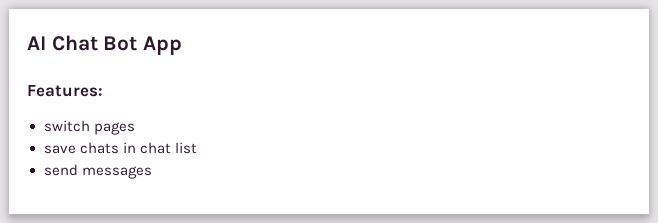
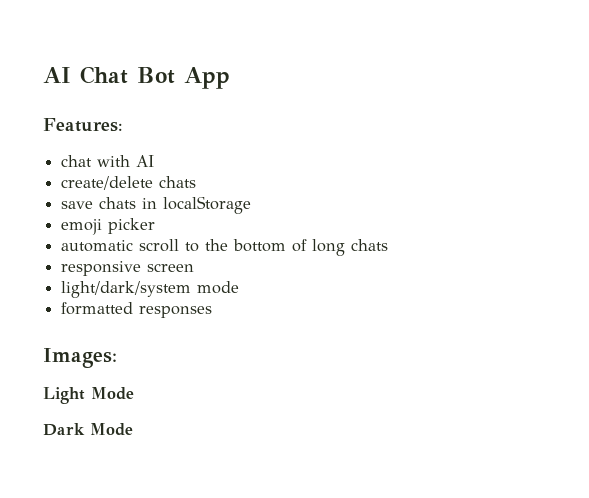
[43,120,135,135] [43,142,197,154] [43,164,152,179] switch pages // save chats in chat list // send messages -> [61,155,155,167] [61,176,197,190] [61,196,252,214] [61,218,156,235] [61,239,389,256] [61,261,195,276] [61,281,240,298] [61,302,213,318] [43,348,117,368] [43,387,134,404] [43,423,133,436] chat with AI // create/delete chats // save chats in localStorage // emoji picker // automatic scroll to the bottom of long chats // responsive screen // light/dark/system mode // formatted responses // Images: // Light Mode // Dark Mode

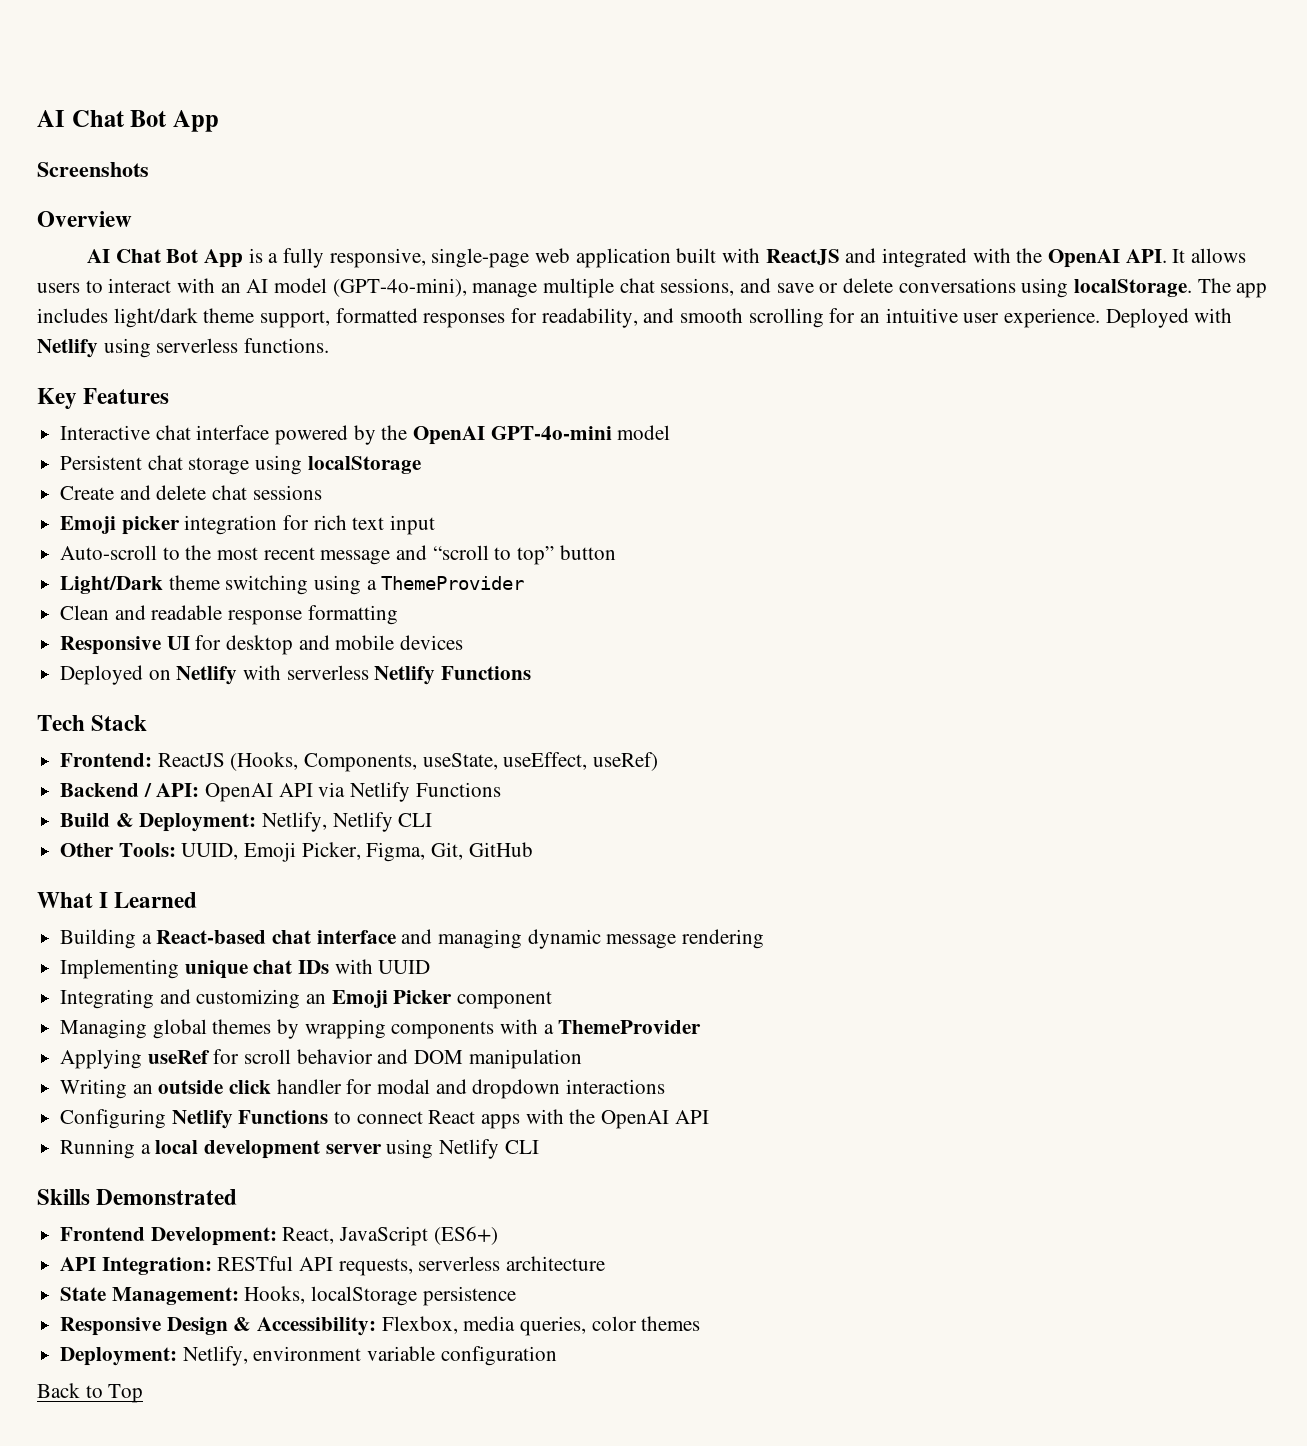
[43,118,123,132] [61,155,155,167] [61,176,197,190] [61,196,252,214] [61,218,156,235] [61,239,389,256] [61,261,195,276] [61,281,240,298] [61,302,213,318] [43,348,117,368] [43,387,134,404] [43,423,133,436] Features: // chat with AI // create/delete chats // save chats in localStorage // emoji picker // automatic scroll to the bottom of long chats // responsive screen // light/dark/system mode // formatted responses // Images: // Light Mode // Dark Mode -> [37,162,149,177] [37,211,132,227] [87,248,1247,268] [37,278,1268,298] [37,308,1233,328] [37,338,330,358] [37,388,170,409] [60,425,671,445] [60,455,421,475] [60,485,322,500] [60,515,436,535] [60,545,616,565] [60,575,525,595] [60,605,398,625] [60,635,464,655] [60,665,532,685] [37,715,148,731] [60,752,659,772] [60,782,501,802] [60,812,433,832] [60,842,533,862] [37,892,198,908] [60,929,765,949] [60,959,431,979] [60,989,553,1009] [60,1019,702,1039] [60,1049,582,1069] [60,1079,666,1099] [60,1109,709,1129] [60,1139,539,1159] [37,1189,238,1205] [60,1226,498,1246] [60,1256,606,1276] [60,1286,516,1306] [60,1316,701,1336] [60,1346,557,1366] [37,1383,144,1403] Screenshots // Overview // AI Chat Bot App is a fully responsive, single-page web application built with ReactJS and integrated with the OpenAI API. It allows users to interact with an AI model (GPT-4o-mini), manage multiple chat sessions, and save or delete conversations using localStorage. The app includes light/dark theme support, formatted responses for readability, and smooth scrolling for an intuitive user experience. Deployed with Netlify using serverless functions. // Key Features // Interactive chat interface powered by the OpenAI GPT-4o-mini model // Persistent chat storage using localStorage // Create and delete chat sessions // Emoji picker integration for rich text input // Auto-scroll to the most recent message and “scroll to top” button // Light/Dark theme switching using a ThemeProvider // Clean and readable response formatting // Responsive UI for desktop and mobile devices // Deployed on Netlify with serverless Netlify Functions // Tech Stack // Frontend: ReactJS (Hooks, Components, useState, useEffect, useRef) // Backend / API: OpenAI API via Netlify Functions // Build & Deployment: Netlify, Netlify CLI // Other Tools: UUID, Emoji Picker, Figma, Git, GitHub // What I Learned // Building a React-based chat interface and managing dynamic message rendering // Implementing unique chat IDs with UUID // Integrating and customizing an Emoji Picker component // Managing global themes by wrapping components with a ThemeProvider // Applying useRef for scroll behavior and DOM manipulation // Writing an outside click handler for modal and dropdown interactions // Configuring Netlify Functions to connect React apps with the OpenAI API // Running a local development server using Netlify CLI // Skills Demonstrated // Frontend Development: React, JavaScript (ES6+) // API Integration: RESTful API requests, serverless architecture // State Management: Hooks, localStorage persistence // Responsive Design & Accessibility: Flexbox, media queries, color themes // Deployment: Netlify, environment variable configuration // Back to Top

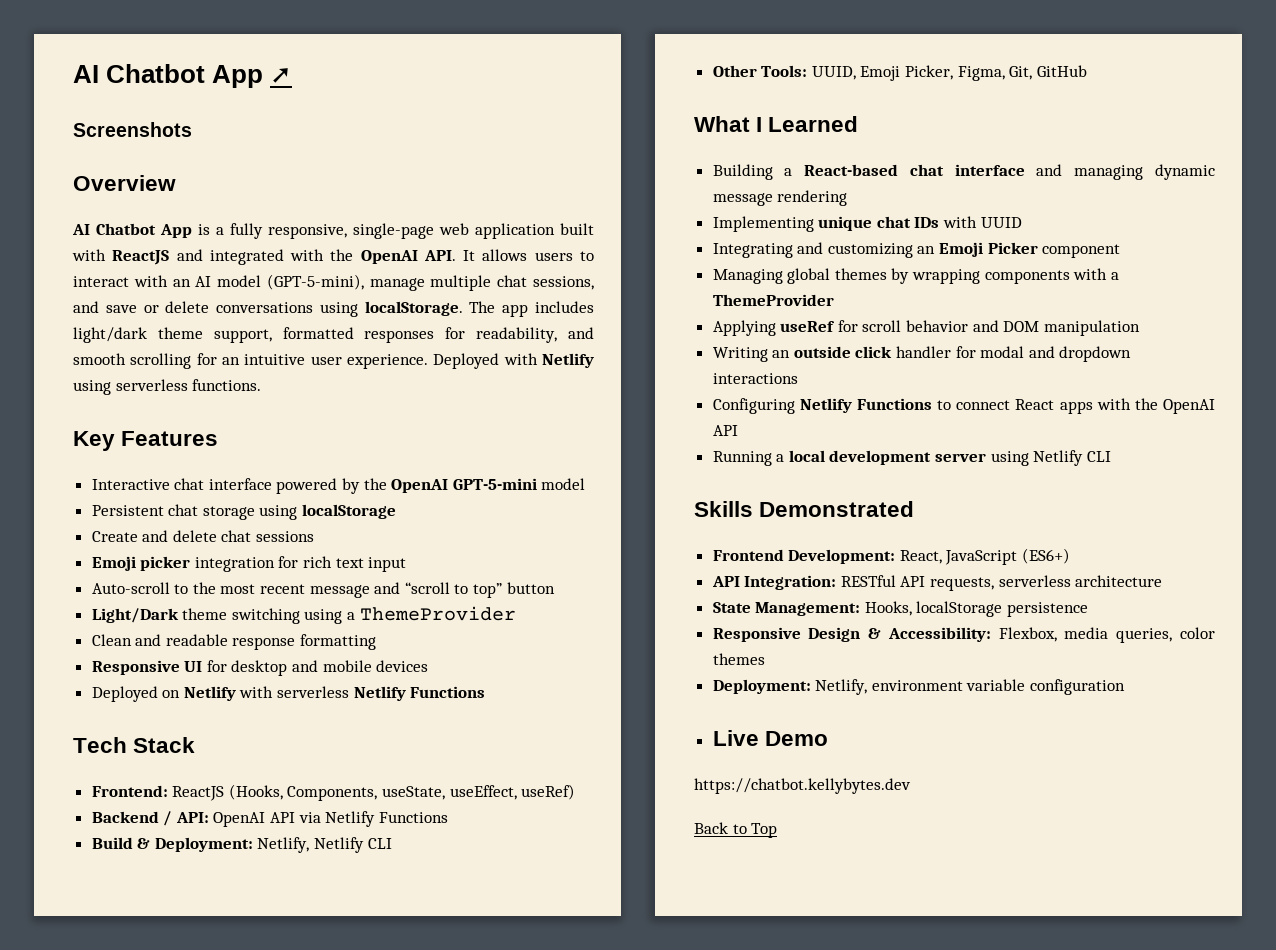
[37,110,219,132] AI Chat Bot App -> [73,64,293,88] AI Chatbot App ➚
[115,249,199,263] Chat Bot -> [96,223,156,235] Chatbot
[332,278,467,297] (GPT-4o-mini), -> [266,274,364,290] (GPT-5-mini),
[490,426,612,440] GPT-4o-mini -> [452,478,537,490] GPT-5-mini
(557, 1356) none -> [712,730,828,746] [694,778,911,794] // Live Demo // https://chatbot.kellybytes.dev

